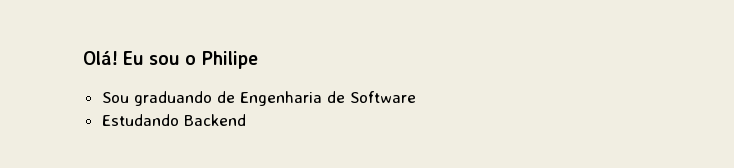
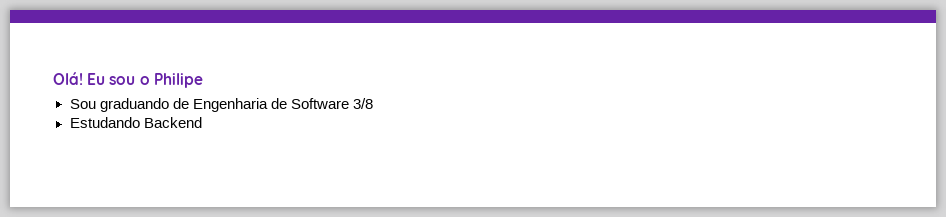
(416, 97) none -> [352,98,373,109] 3/8

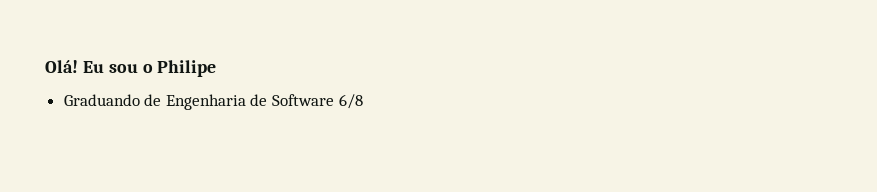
[69,98,169,112] Sou graduando -> [63,94,140,106] Graduando
[352,98,373,109] [69,117,202,128] 3/8 // Estudando Backend -> [338,94,363,109] 6/8

